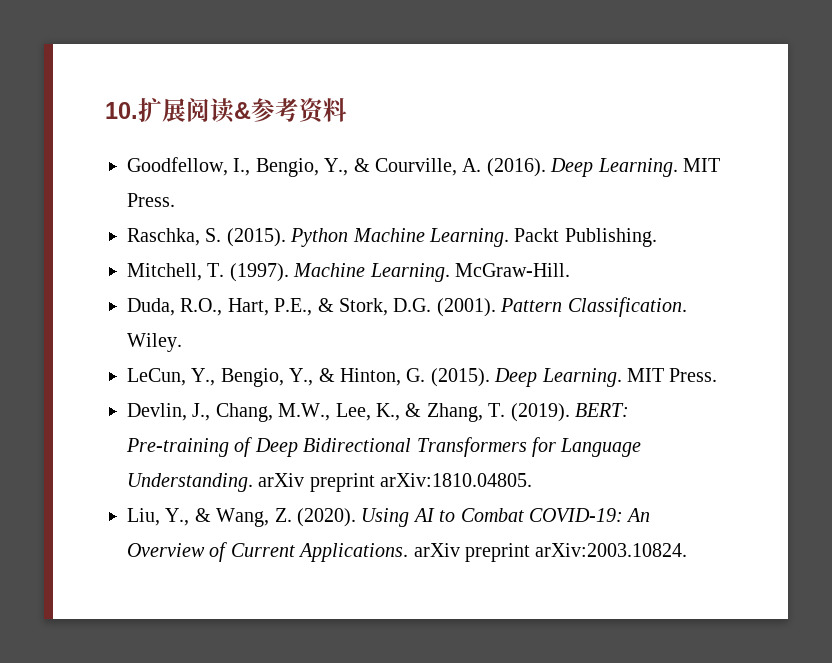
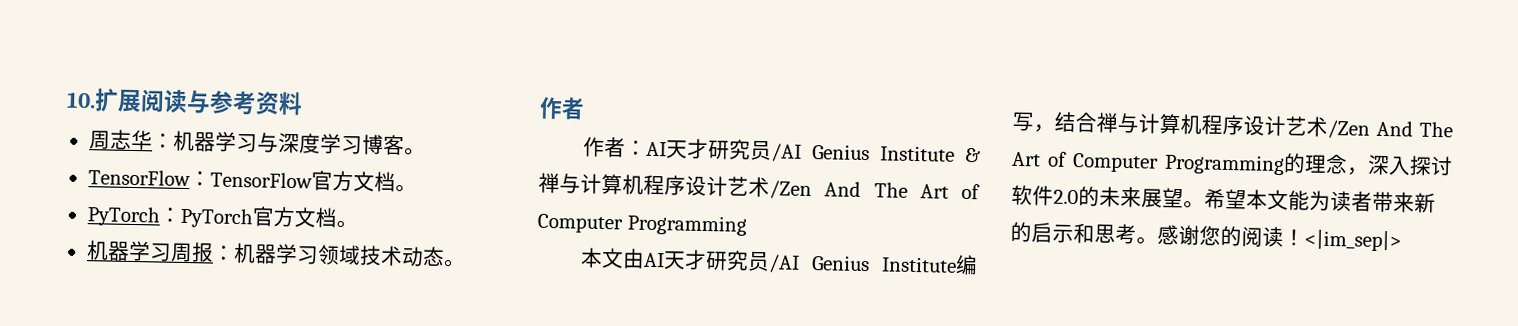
[234,102,251,119] & -> [186,90,211,114] 与
[127,157,720,177] [127,193,175,207] [127,228,657,247] [127,263,570,282] [127,297,687,317] [127,333,182,352] [127,368,718,387] [127,403,629,422] [126,437,642,457] [127,473,533,492] [127,508,651,527] [127,542,688,562] Goodfellow, I., Bengio, Y., & Courville, A. (2016). Deep Learning. MIT Press. // Raschka, S. (2015). Python Machine Learning. Packt Publishing. // Mitchell, T. (1997). Machine Learning. McGraw-Hill. // Duda, R.O., Hart, P.E., & Stork, D.G. (2001). Pattern Classification. Wiley. // LeCun, Y., Bengio, Y., & Hinton, G. (2015). Deep Learning. MIT Press. // Devlin, J., Chang, M.W., Lee, K., & Zhang, T. (2019). BERT: Pre-training of Deep Bidirectional Transformers for Language Understanding. arXiv preprint arXiv:1810.04805. // Liu, Y., & Wang, Z. (2020). Using AI to Combat COVID-19: An Overview of Current Applications. arXiv preprint arXiv:2003.10824. -> [88,129,426,156] [87,169,417,193] [86,206,358,229] [86,240,466,268] [539,96,585,120] [583,136,981,163] [538,172,980,200] [537,213,747,236] [580,247,978,276] [1012,111,1453,139] [1011,151,1453,177] [1011,184,1436,213] [1010,221,1402,252] 周志华：机器学习与深度学习博客。 // TensorFlow：TensorFlow官方文档。 // PyTorch：PyTorch官方文档。 // 机器学习周报：机器学习领域技术动态。 // 作者 // 作者：AI天才研究员/AI Genius Institute &禅与计算机程序设计艺术/Zen And The Art of Computer Programming // 本文由AI天才研究员/AI Genius Institute编写，结合禅与计算机程序设计艺术/Zen And The Art of Computer Programming的理念，深入探讨软件2.0的未来展望。希望本文能为读者带来新的启示和思考。感谢您的阅读！<|im_sep|>

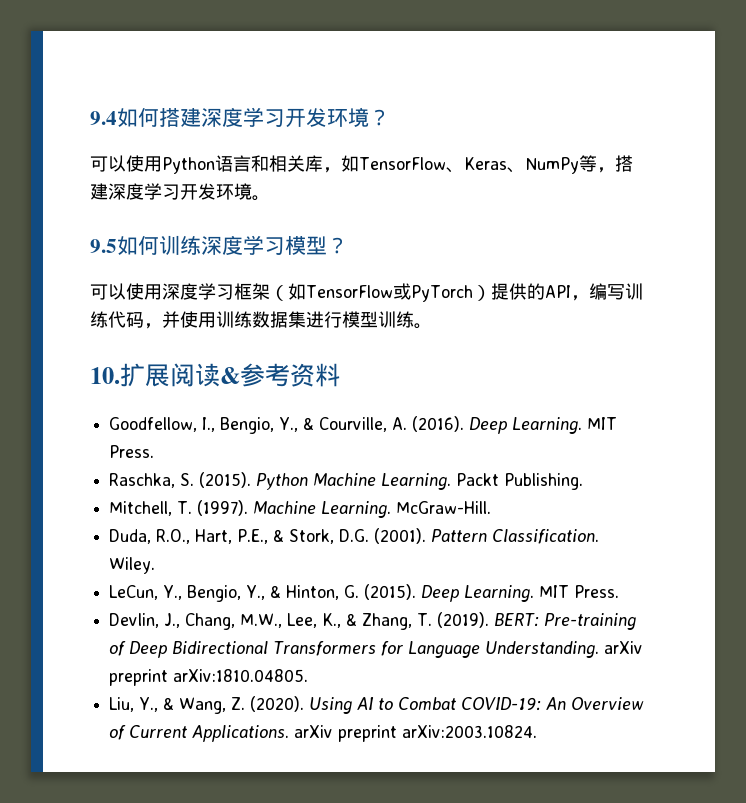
(66, 100) none -> [90,107,390,128] [90,155,633,174] [90,183,270,201] [90,235,348,255] [90,283,643,302] [90,311,432,329] 9.4如何搭建深度学习开发环境？ // 可以使用Python语言和相关库，如TensorFlow、Keras、NumPy等，搭建深度学习开发环境。 // 9.5如何训练深度学习模型？ // 可以使用深度学习框架（如TensorFlow或PyTorch）提供的API，编写训练代码，并使用训练数据集进行模型训练。 //
[186,90,211,114] 与 -> [220,367,240,384] &
[88,129,426,156] [87,169,417,193] [86,206,358,229] [86,240,466,268] [539,96,585,120] [583,136,981,163] [538,172,980,200] [537,213,747,236] [580,247,978,276] [1012,111,1453,139] [1011,151,1453,177] [1011,184,1436,213] [1010,221,1402,252] 周志华：机器学习与深度学习博客。 // TensorFlow：TensorFlow官方文档。 // PyTorch：PyTorch官方文档。 // 机器学习周报：机器学习领域技术动态。 // 作者 // 作者：AI天才研究员/AI Genius Institute &禅与计算机程序设计艺术/Zen And The Art of Computer Programming // 本文由AI天才研究员/AI Genius Institute编写，结合禅与计算机程序设计艺术/Zen And The Art of Computer Programming的理念，深入探讨软件2.0的未来展望。希望本文能为读者带来新的启示和思考。感谢您的阅读！<|im_sep|> -> [109,416,618,434] [109,445,155,458] [109,472,584,490] [109,500,492,518] [109,528,600,544] [109,557,156,574] [109,584,620,602] [109,612,637,630] [109,641,644,658] [109,669,309,686] [109,696,645,714] [109,725,538,742] Goodfellow, I., Bengio, Y., & Courville, A. (2016). Deep Learning. MIT Press. // Raschka, S. (2015). Python Machine Learning. Packt Publishing. // Mitchell, T. (1997). Machine Learning. McGraw-Hill. // Duda, R.O., Hart, P.E., & Stork, D.G. (2001). Pattern Classification. Wiley. // LeCun, Y., Bengio, Y., & Hinton, G. (2015). Deep Learning. MIT Press. // Devlin, J., Chang, M.W., Lee, K., & Zhang, T. (2019). BERT: Pre-training of Deep Bidirectional Transformers for Language Understanding. arXiv preprint arXiv:1810.04805. // Liu, Y., & Wang, Z. (2020). Using AI to Combat COVID-19: An Overview of Current Applications. arXiv preprint arXiv:2003.10824.

